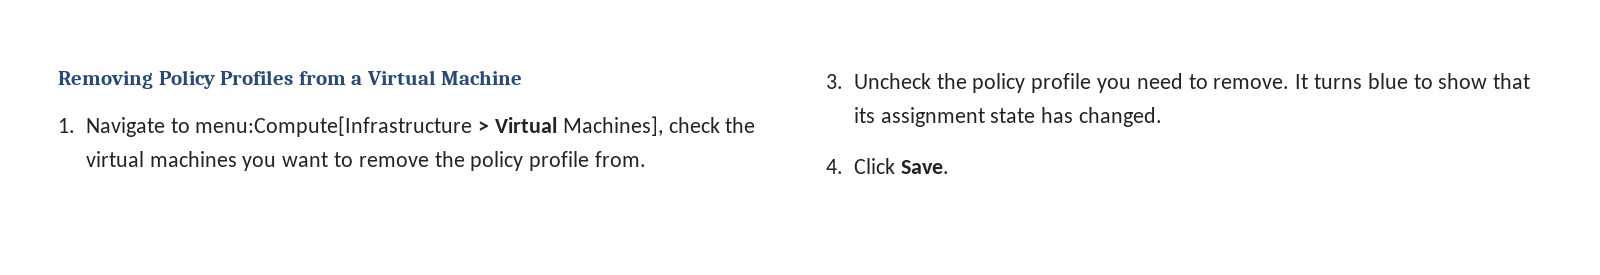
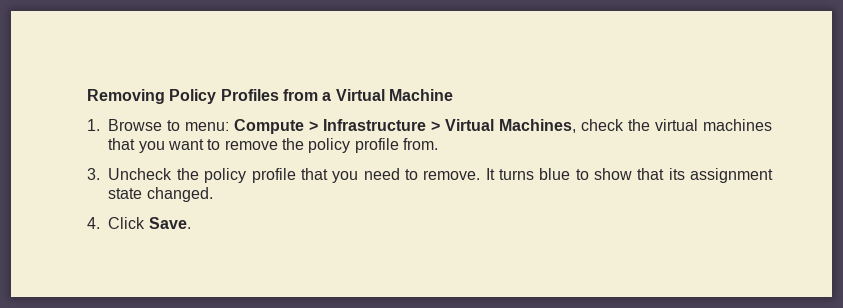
[85,116,473,137] Navigate to menu:Compute[Infrastructure -> [108,119,427,134] Browse to menu: Compute > Infrastructure
[562,116,663,136] Machines], -> [499,119,577,133] Machines,
(237, 159) none -> [108,138,136,150] that
(1092, 83) none -> [300,168,328,180] that
[1041,107,1074,123] has -> (143, 193) none

